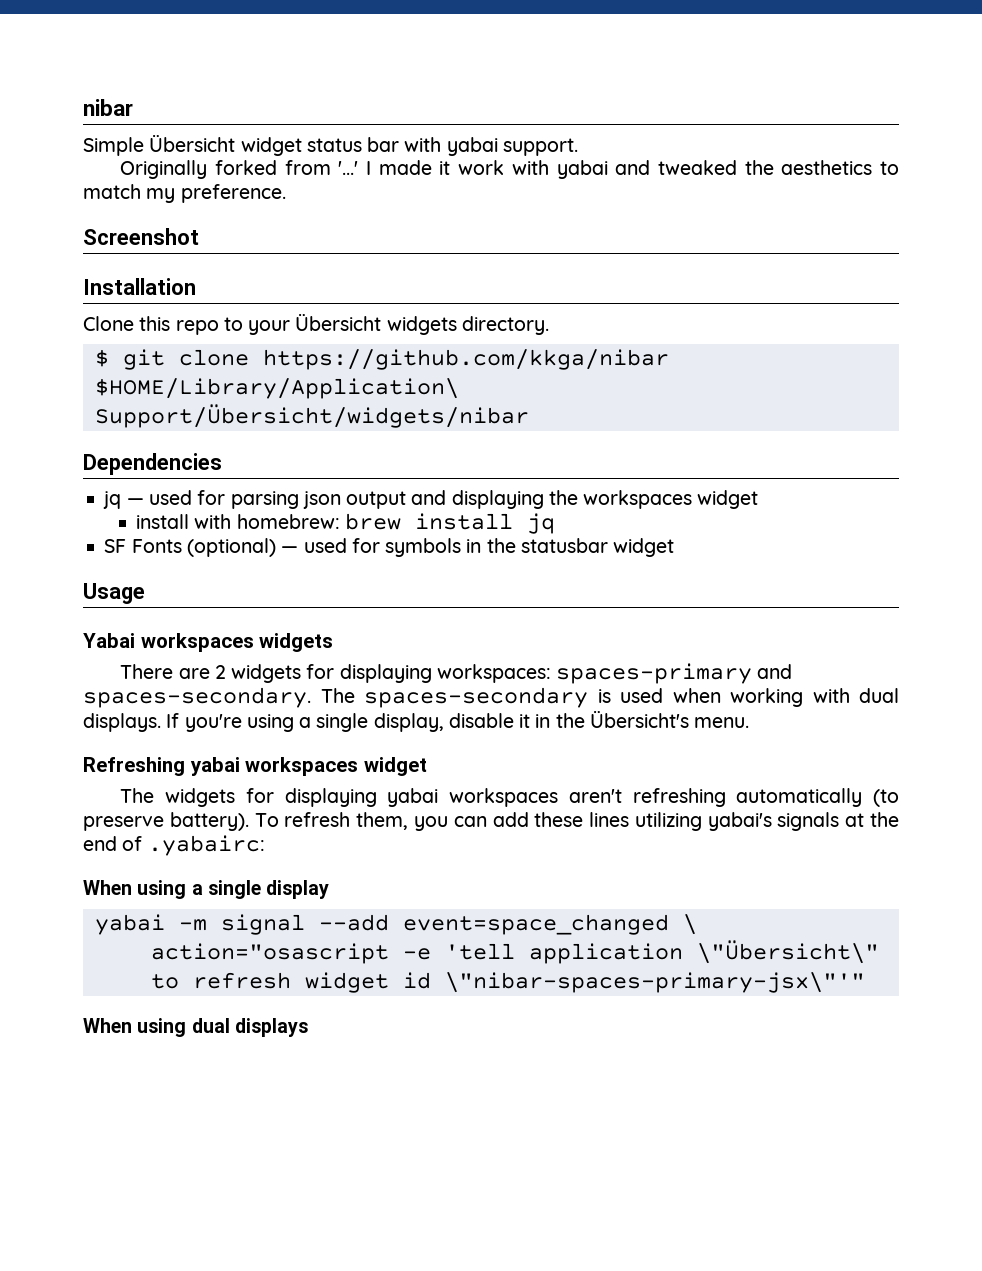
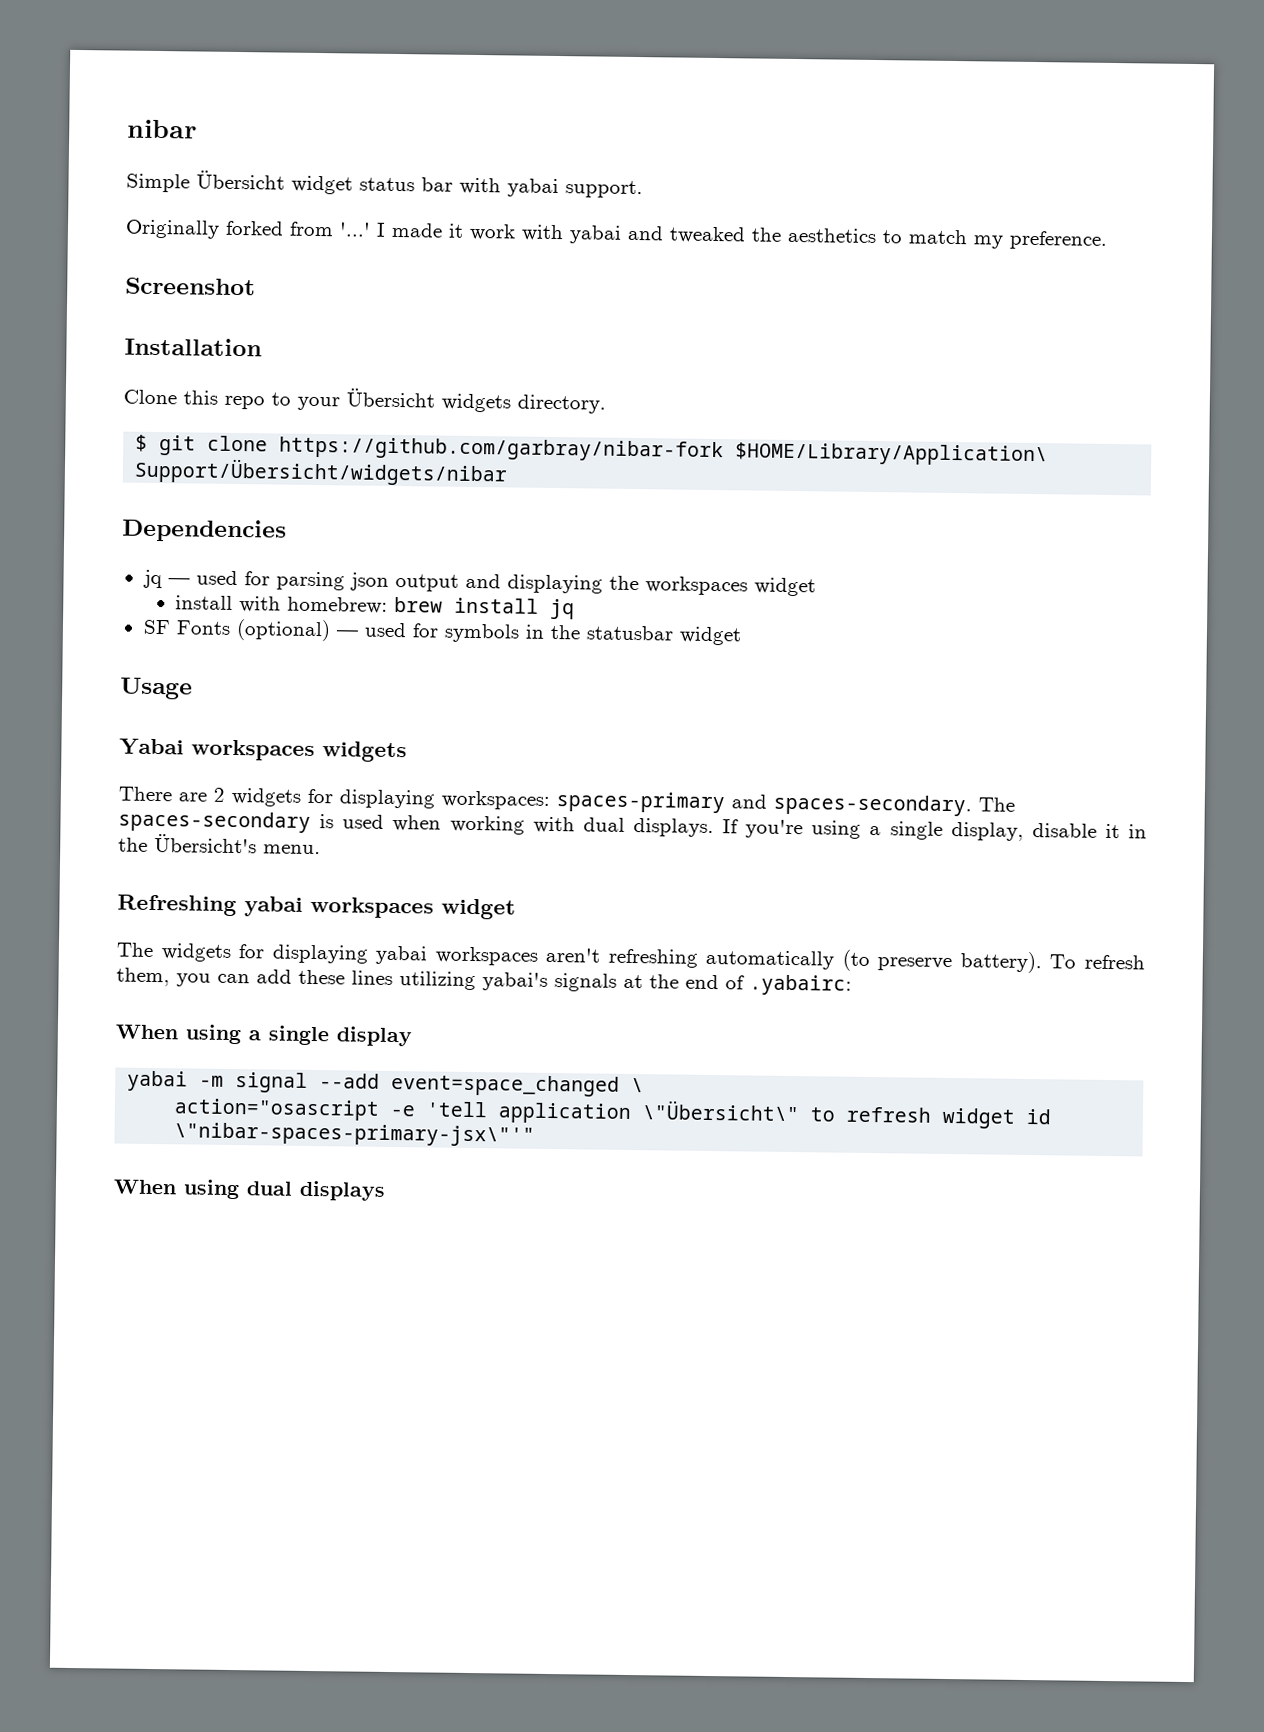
[262,349,669,370] https://github.com/kkga/nibar -> [279,436,725,463] https://github.com/garbray/nibar-fork

